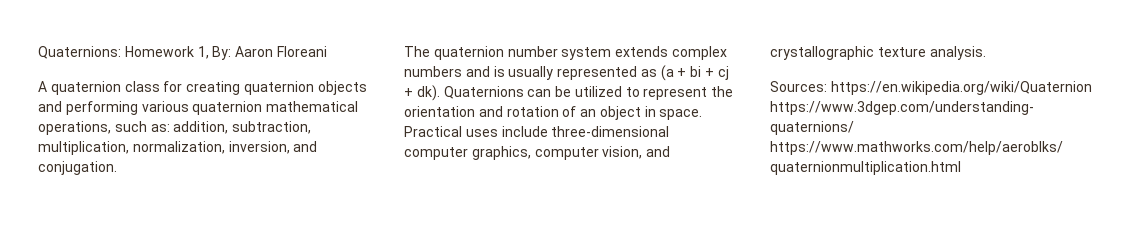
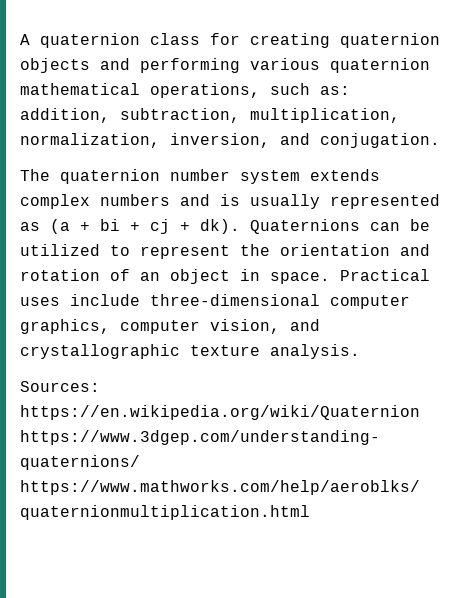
[38,46,327,60] Quaternions: Homework 1, By: Aaron Floreani // -> (20, 39) none

